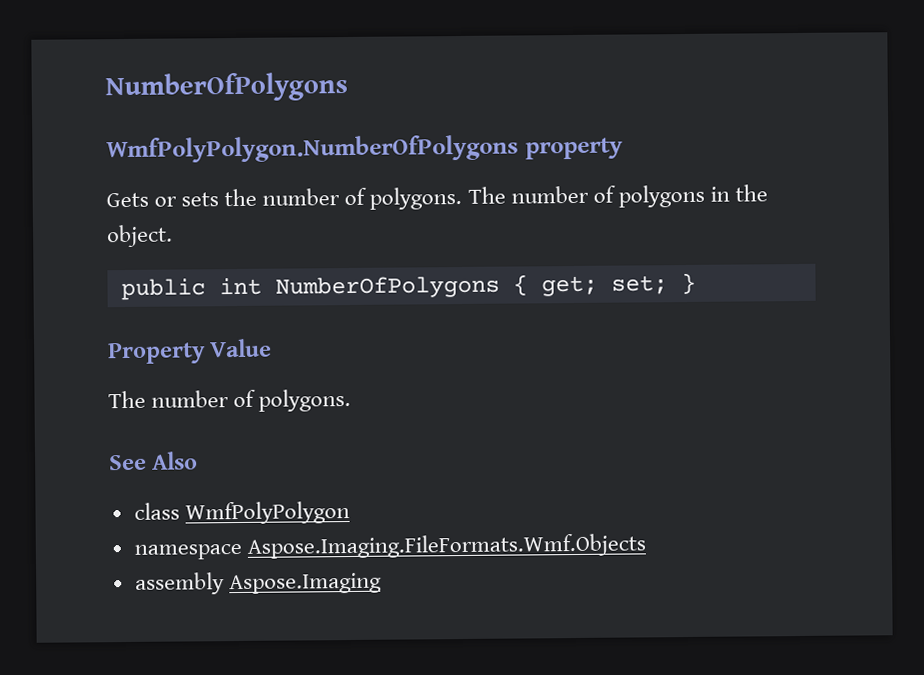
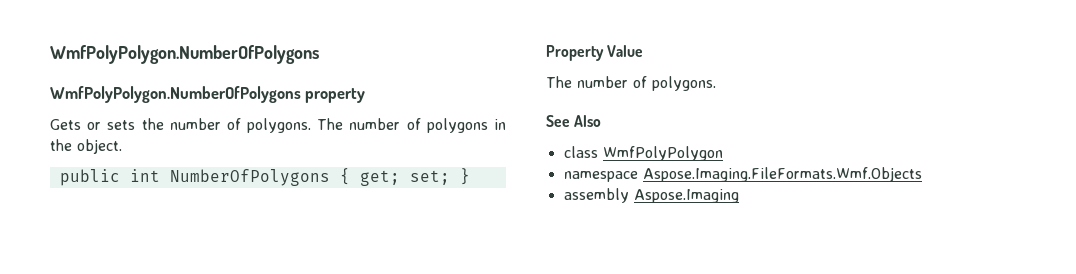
[105,72,348,103] NumberOfPolygons -> [50,45,319,64] WmfPolyPolygon.NumberOfPolygons

